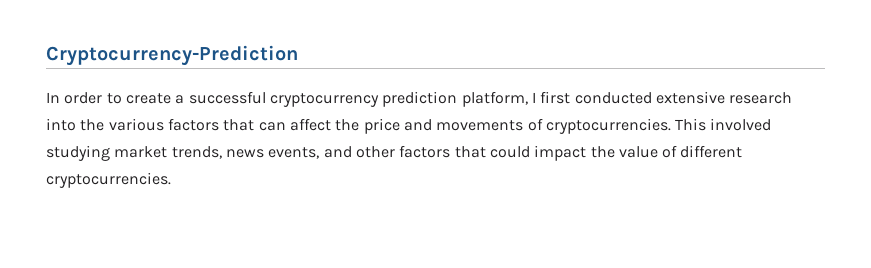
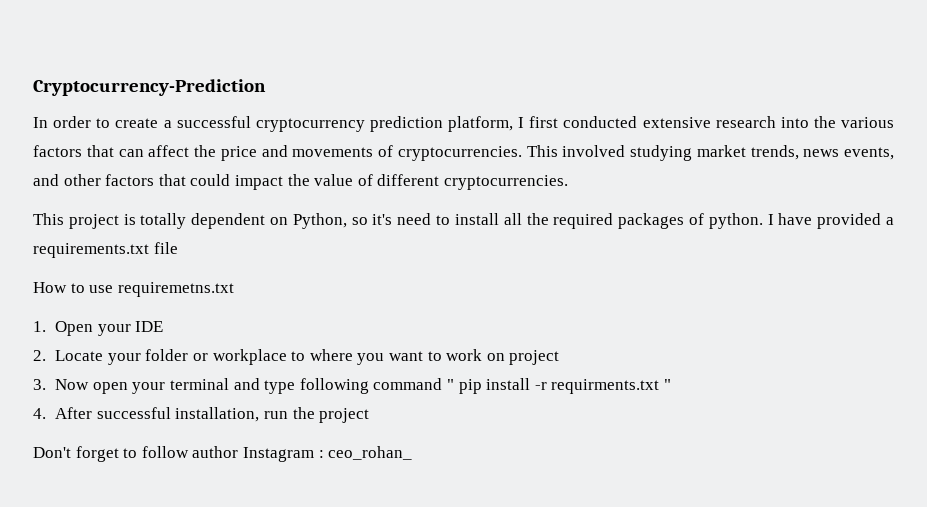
(171, 180) none -> [33,213,895,229] [33,242,178,258] [33,282,234,297] [33,321,164,336] [33,349,560,365] [33,378,671,394] [33,407,370,423] [33,446,413,462] // This project is totally dependent on Python, so it's need to install all the required packages of python. I have provided a requirements.txt file // How to use requiremetns.txt // 1. Open your IDE // 2. Locate your folder or workplace to where you want to work on project // 3. Now open your terminal and type following command " pip install -r requirments.txt " // 4. After successful installation, run the project // Don't forget to follow author Instagram : ceo_rohan_

